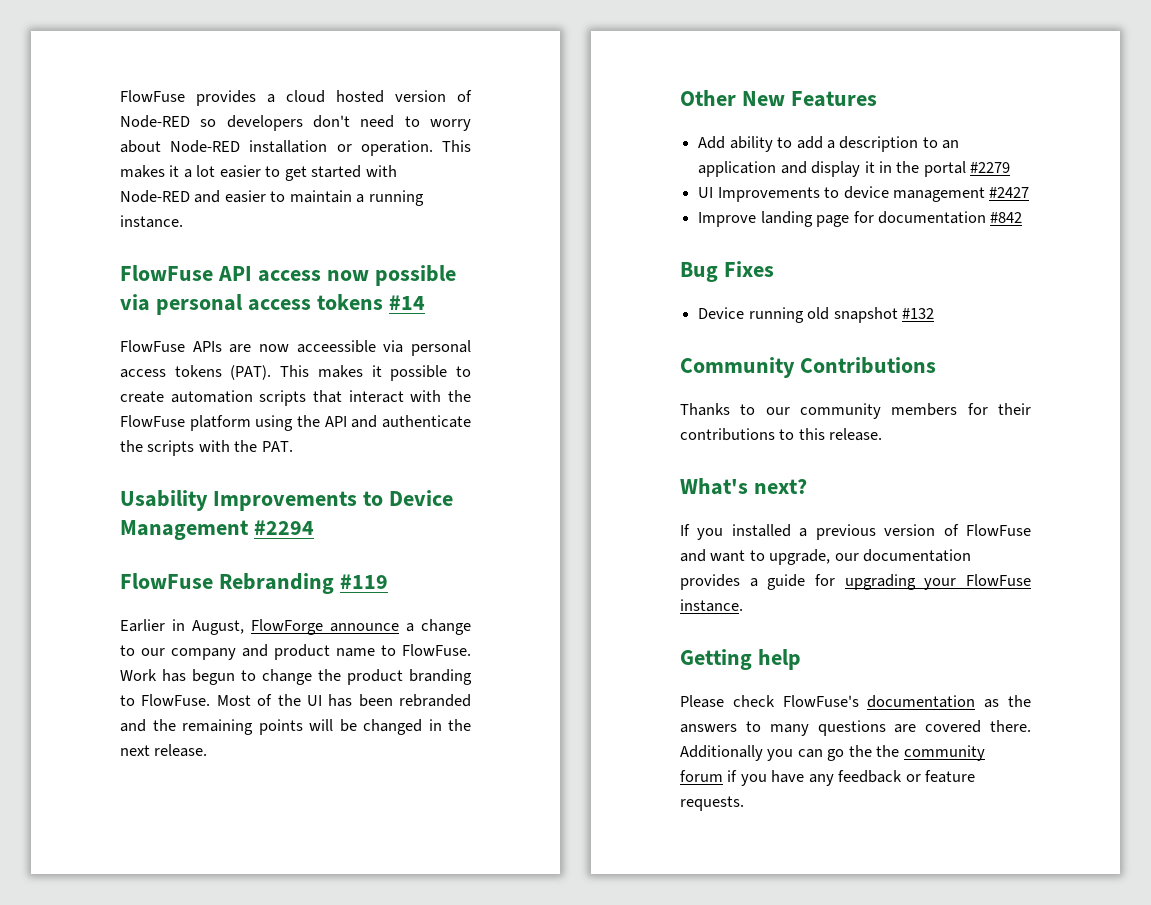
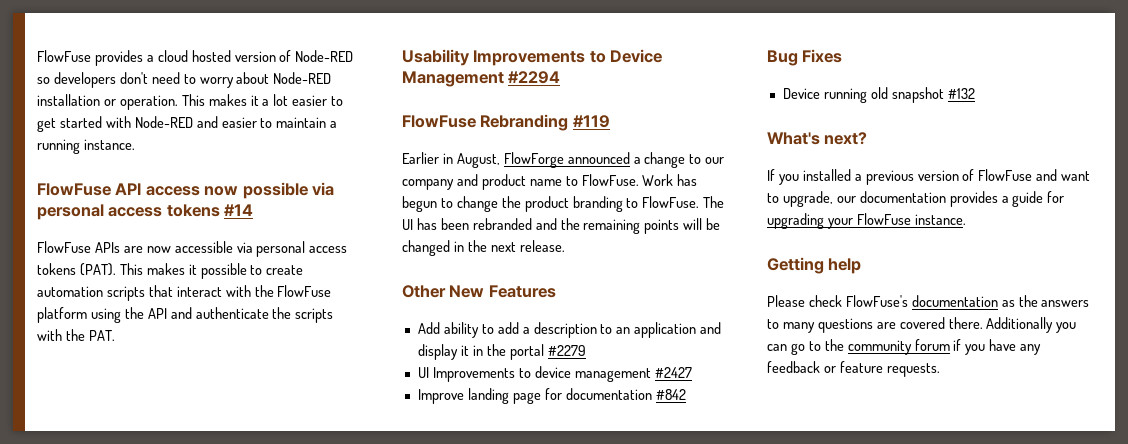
[296,340,376,353] acceessible -> [174,241,233,253] accessible
[330,623,399,632] announce -> [567,152,630,164] announced
[216,694,301,706] Most of the -> [703,196,725,208] The
[680,357,936,378] [680,403,1031,419] [680,428,883,441] // Community Contributions // Thanks to our community members for their contributions to this release. -> (975, 93) none
[848,745,872,757] the -> [808,341,821,351] to

